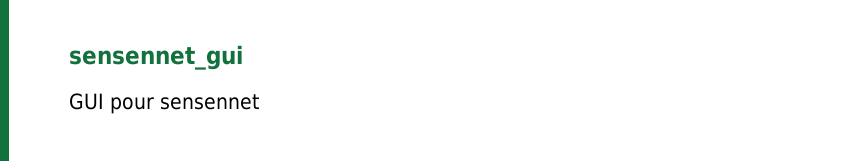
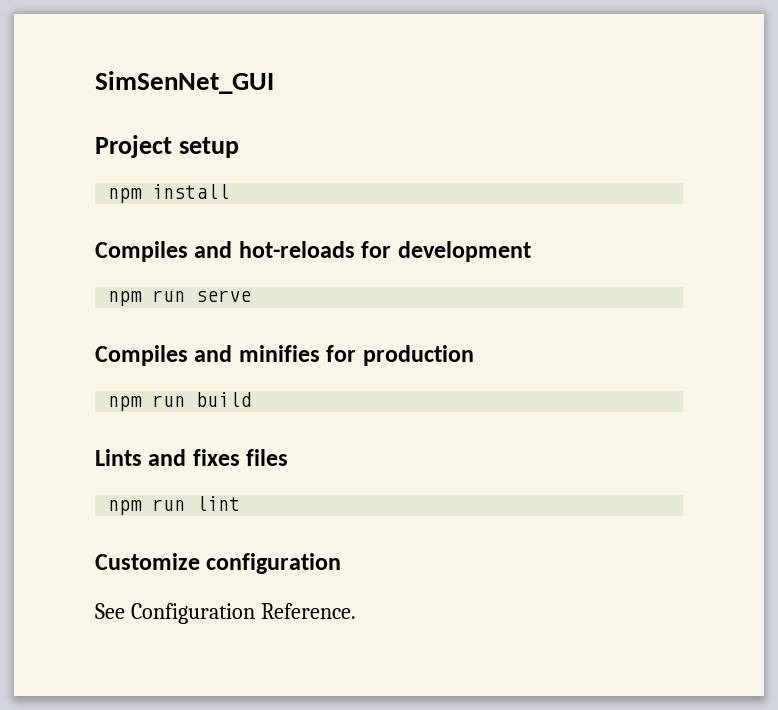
[69,45,243,70] [69,93,259,114] sensennet_gui // GUI pour sensennet -> [95,71,274,94] [95,135,239,158] [108,184,230,203] [95,241,531,262] [108,290,252,306] [95,345,474,366] [108,392,252,411] [95,449,289,466] [108,496,241,515] [95,553,342,574] [95,603,356,624] SimSenNet_GUI // Project setup // npm install // Compiles and hot-reloads for development // npm run serve // Compiles and minifies for production // npm run build // Lints and fixes files // npm run lint // Customize configuration // See Configuration Reference.

